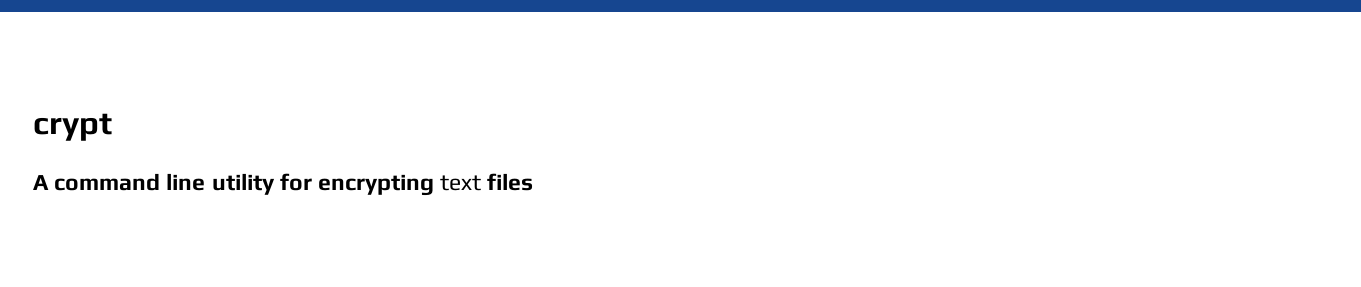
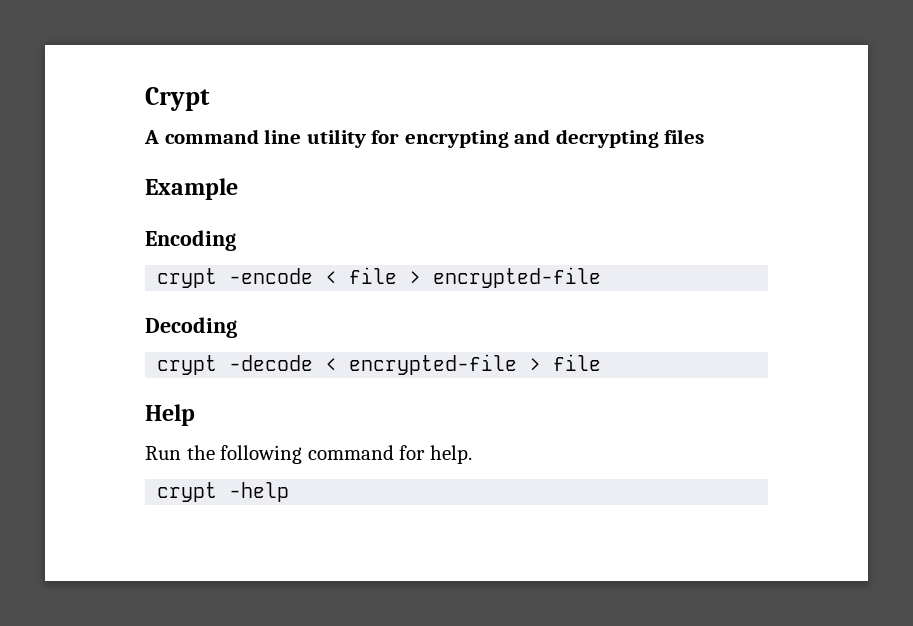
[33,113,112,141] crypt -> [145,87,210,111] Crypt
[440,175,482,191] text -> [514,129,659,148] and decrypting
(534, 182) none -> [145,178,238,200] [145,230,236,251] [157,267,602,288] [145,317,237,338] [157,354,602,375] [145,404,195,426] [145,445,472,464] [157,482,290,502] // Example // Encoding // crypt -encode < file > encrypted-file // Decoding // crypt -decode < encrypted-file > file // Help // Run the following command for help. // crypt -help

